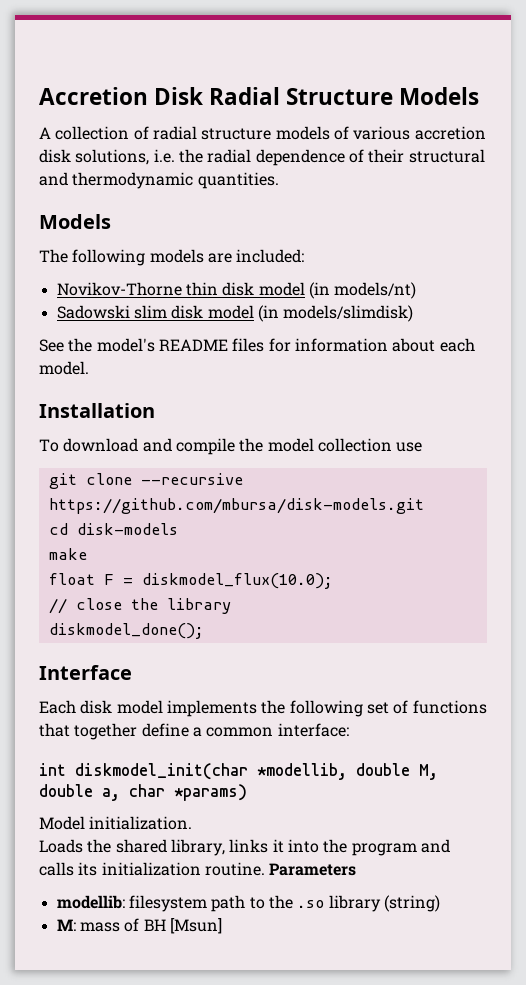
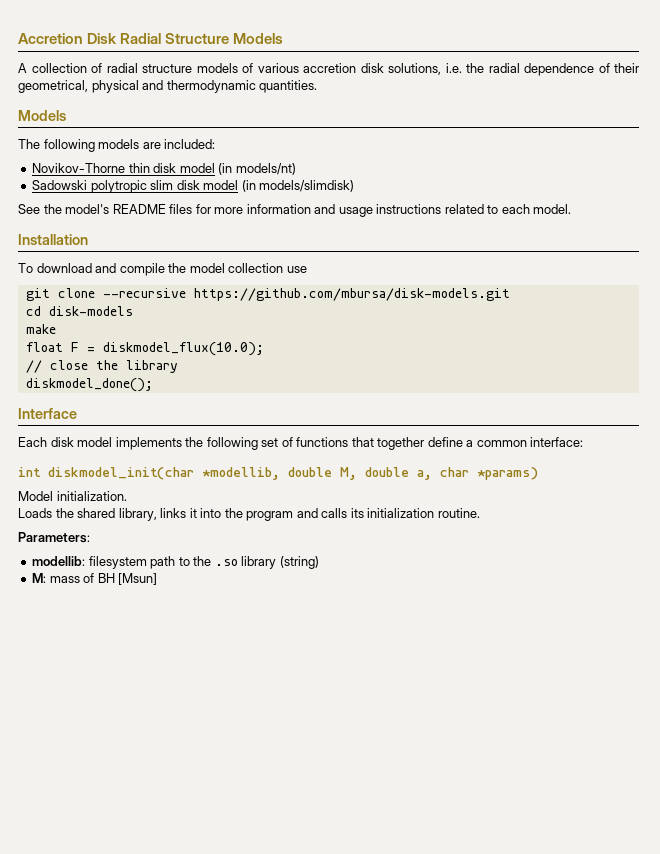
[408,149,485,163] structural -> [18,80,139,93] geometrical, physical
(130, 312) none -> [90,180,147,193] polytropic
[294,338,436,352] information about -> [214,204,499,217] more information and usage instructions related to
[269,863,357,876] Parameters -> [18,532,90,543] // Parameters:

